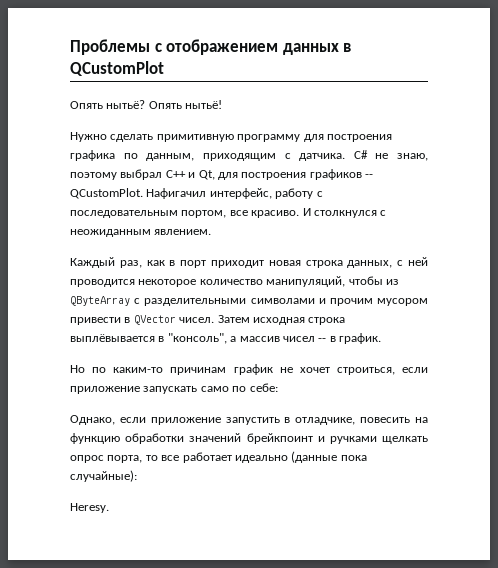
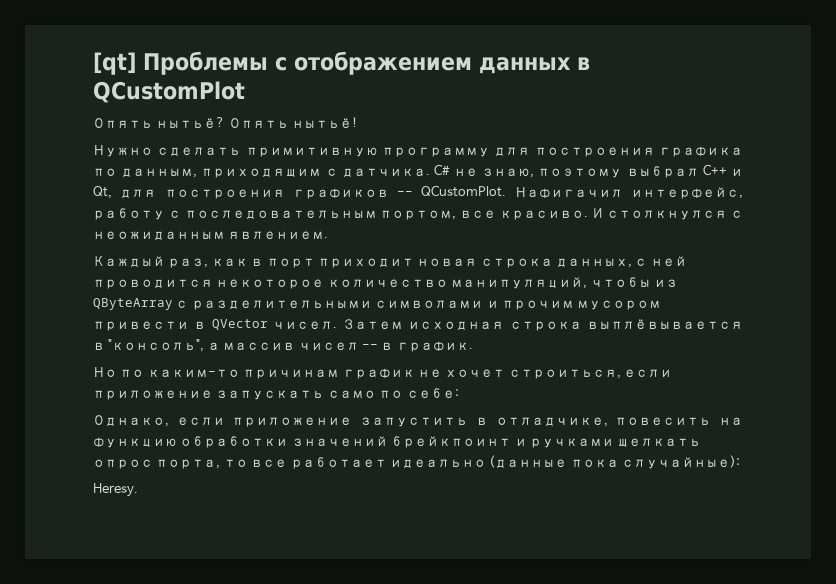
(70, 47) none -> [93,52,136,75] [qt]

